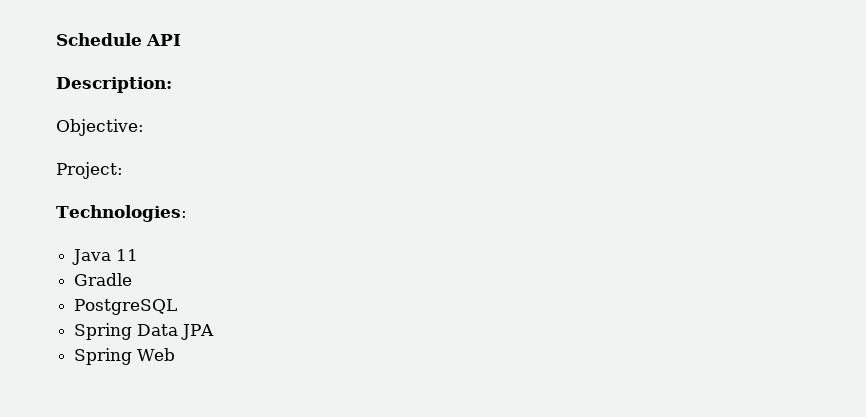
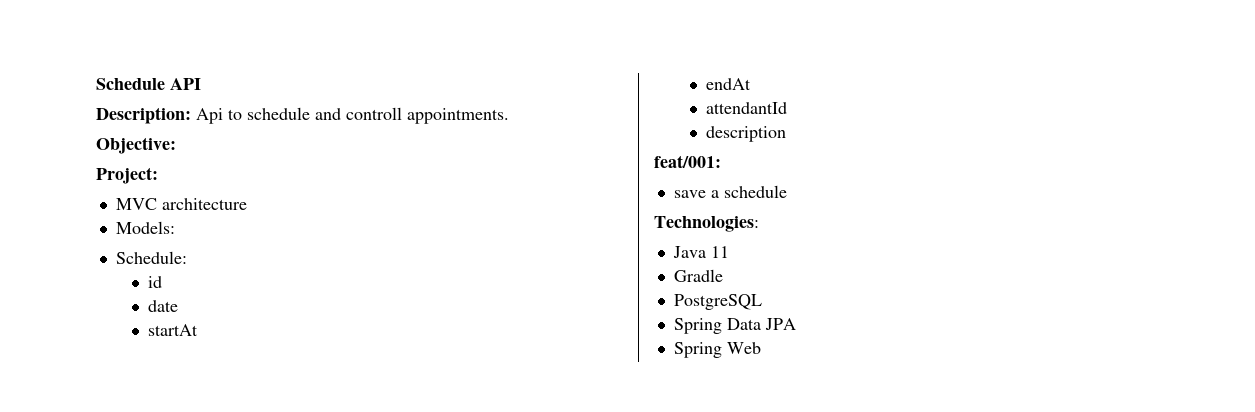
[56,119,144,136] [56,162,123,179] // Objective: // Project: -> [196,107,509,124] [96,137,176,154] [96,167,158,184] [115,198,247,210] [115,221,175,234] [115,251,187,264] [147,276,162,288] [147,300,178,312] [147,324,198,336] [705,78,751,90] [705,102,787,114] [705,126,786,142] [654,155,721,168] [673,185,787,198] Api to schedule and controll appointments. // Objective: // Project: // MVC architecture // Models: // Schedule: // id // date // startAt // endAt // attendantId // description // feat/001: // save a schedule

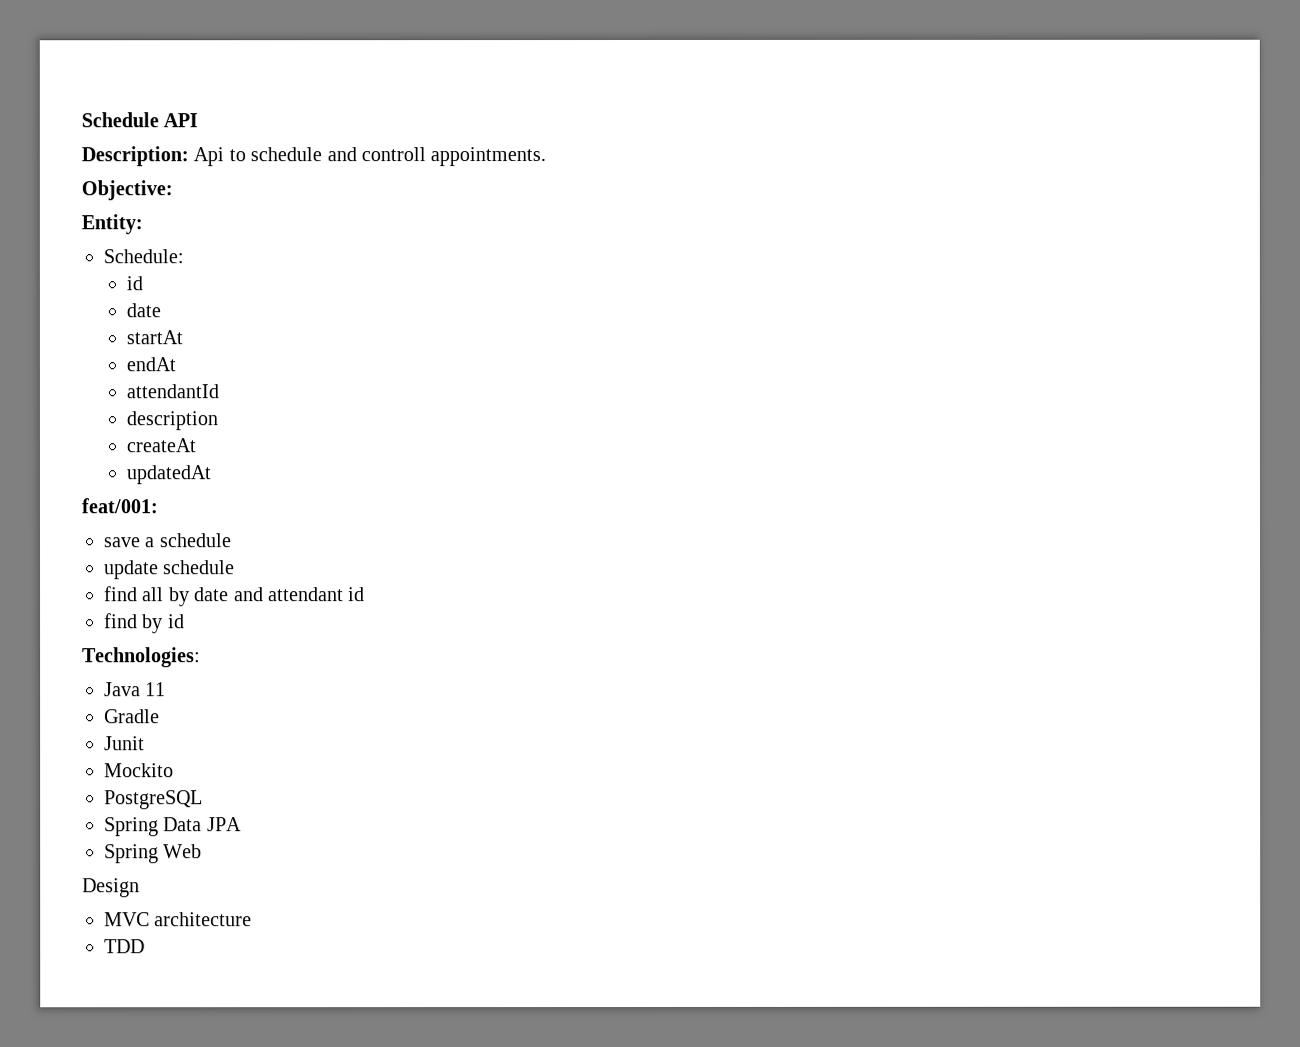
[96,167,158,184] [115,198,247,210] [115,221,175,234] Project: // MVC architecture // Models: -> [81,214,143,235] Entity:
(786, 134) none -> [125,438,196,453] [125,465,211,485] // createAt // updatedAt
(787, 191) none -> [104,560,236,580] [104,586,366,607] [104,613,185,634] // update schedule // find all by date and attendant id // find by id
(723, 275) none -> [104,736,145,751] [104,763,174,778] // Junit // Mockito
(761, 348) none -> [82,878,140,898] [104,912,253,927] [104,939,145,954] // Design // MVC architecture // TDD

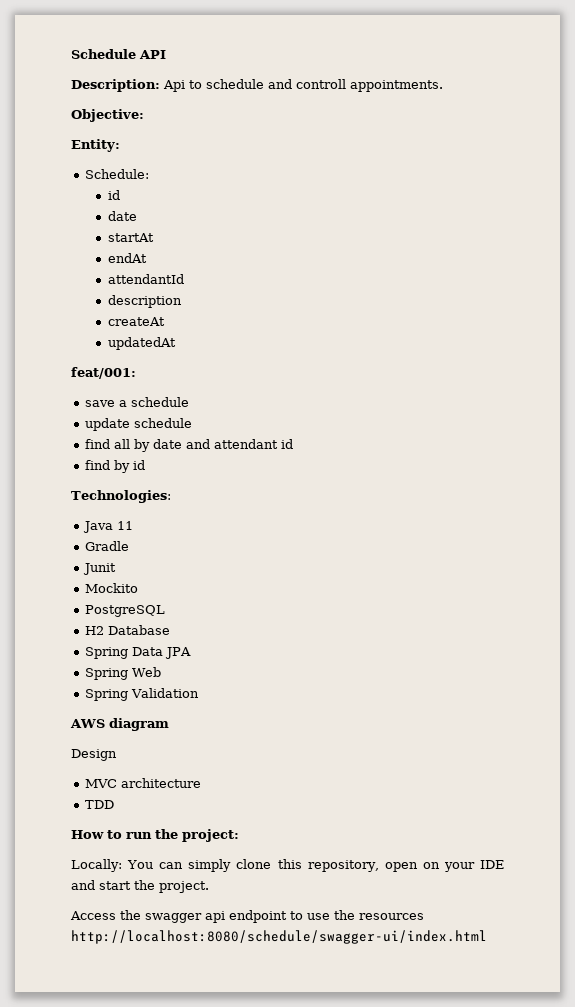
(203, 800) none -> [85,625,171,635] // H2 Database
(203, 851) none -> [85,688,200,701] [70,718,169,731] // Spring Validation // AWS diagram
(145, 946) none -> [71,829,239,842] [71,859,504,872] [71,880,209,893] [70,910,424,923] [71,930,487,944] // How to run the project: // Locally: You can simply clone this repository, open on your IDE and start the project. // Access the swagger api endpoint to use the resources http://localhost:8080/schedule/swagger-ui/index.html

